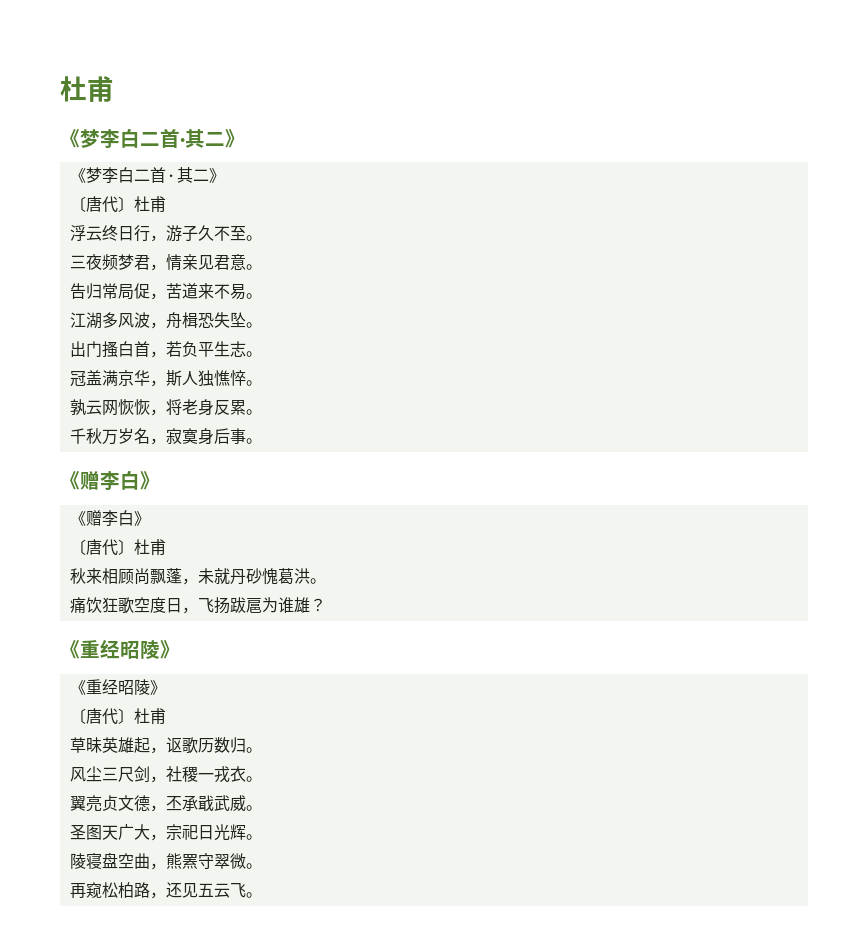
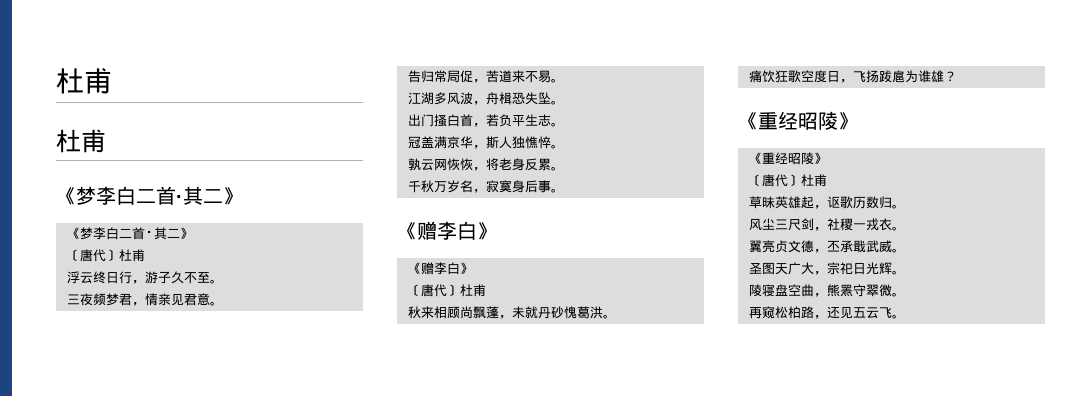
[60,76,114,102] 杜甫 -> [56,68,112,94] [56,129,106,153] 杜甫 // 杜甫

